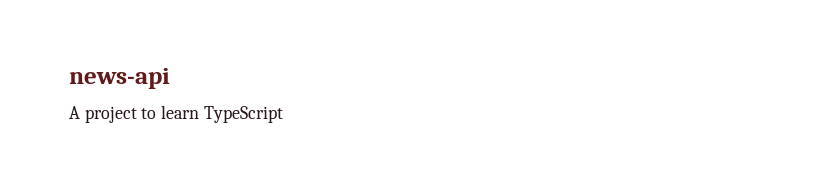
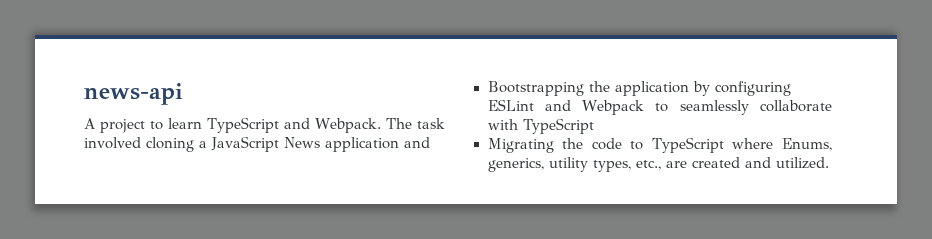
(283, 114) none -> [284,118,445,133] [84,136,430,152] [487,81,791,96] [487,99,832,115] [487,118,595,134] [487,137,832,153] [487,157,829,172] and Webpack. The task involved cloning a JavaScript News application and // Bootstrapping the application by configuring ESLint and Webpack to seamlessly collaborate with TypeScript // Migrating the code to TypeScript where Enums, generics, utility types, etc., are created and utilized.

